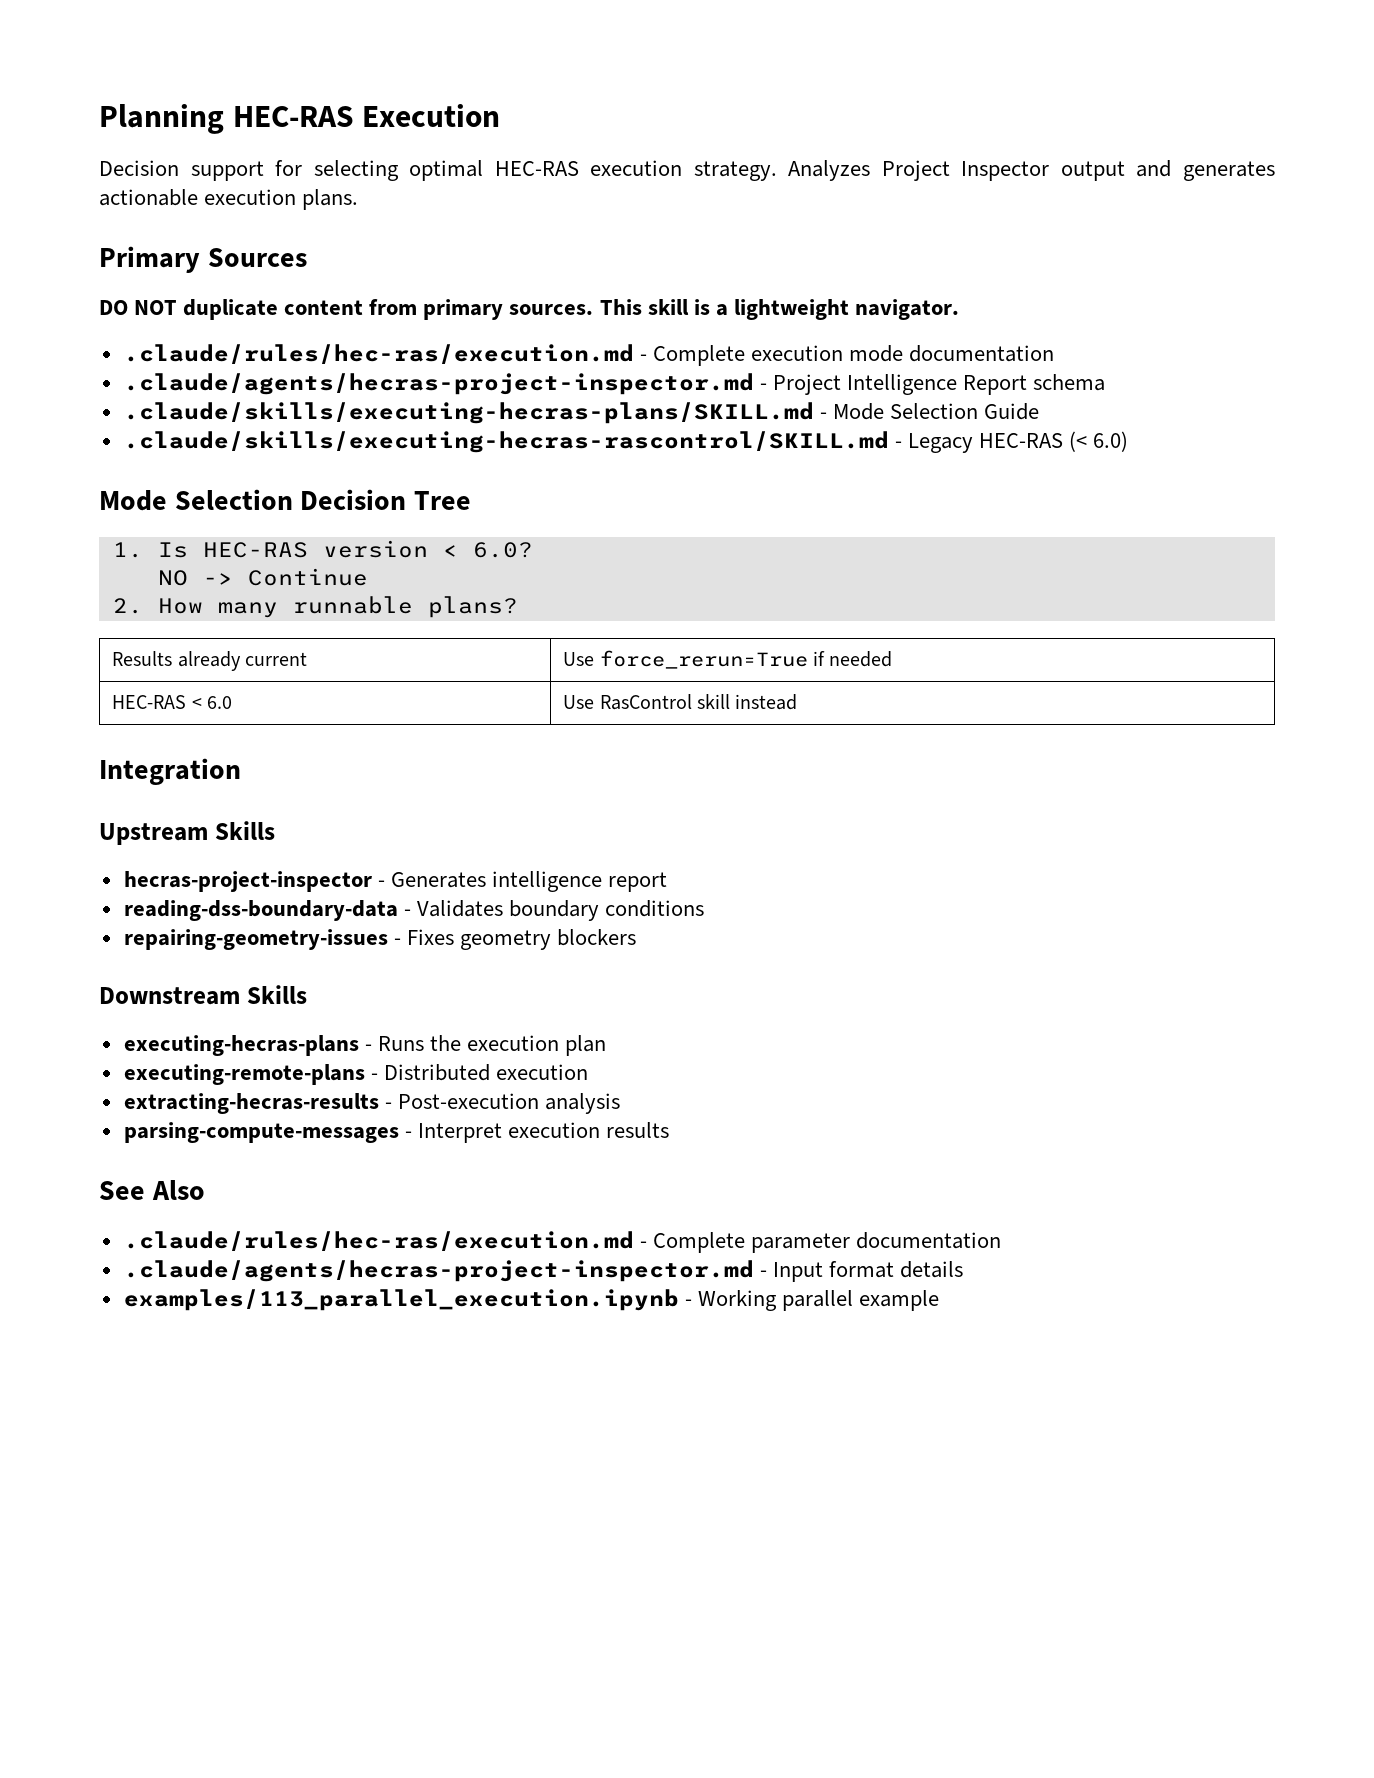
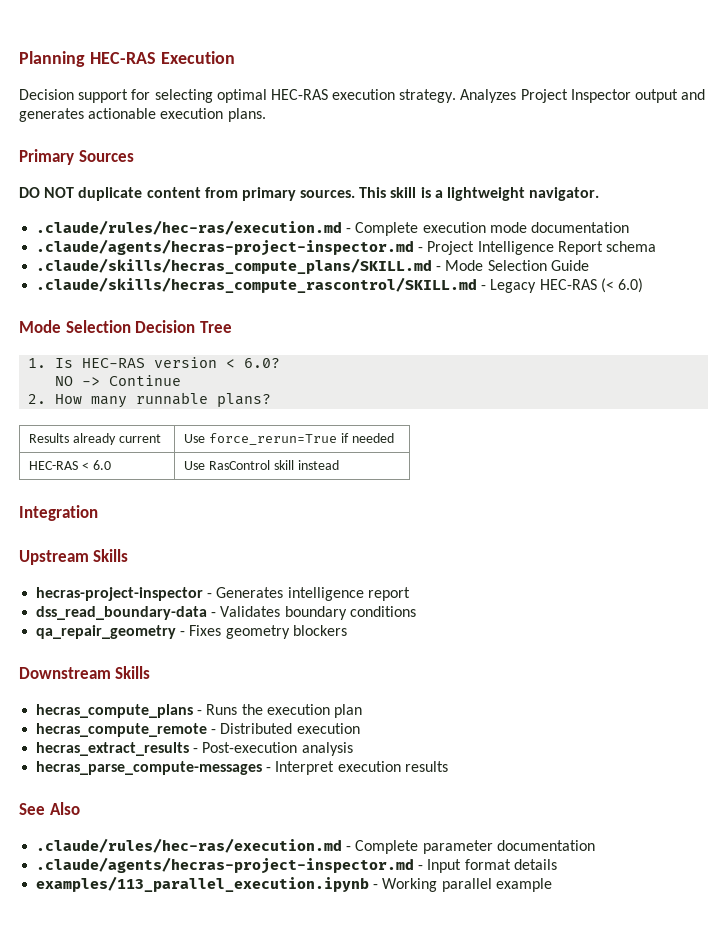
[123,402,814,424] .claude/skills/executing-hecras-plans/SKILL.md -> [36,258,433,274] .claude/skills/hecras_compute_plans/SKILL.md
[123,431,889,453] .claude/skills/executing-hecras-rascontrol/SKILL.md -> [36,277,478,293] .claude/skills/hecras_compute_rascontrol/SKILL.md
[123,900,398,921] reading-dss-boundary-data -> [36,606,208,620] dss_read_boundary-data
[123,929,388,950] repairing-geometry-issues -> [36,625,177,639] qa_repair_geometry
[123,1035,359,1056] executing-hecras-plans -> [36,704,194,718] hecras_compute_plans
[123,1064,365,1085] executing-remote-plans -> [36,723,208,737] hecras_compute_remote
[123,1093,379,1114] extracting-hecras-results -> [36,742,190,756] hecras_extract_results
[123,1122,399,1143] parsing-compute-messages -> [36,761,263,775] hecras_parse_compute-messages

